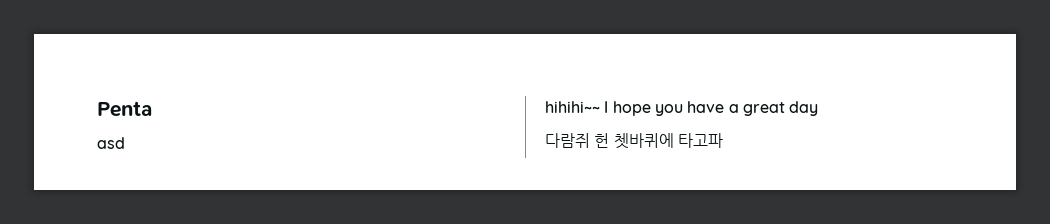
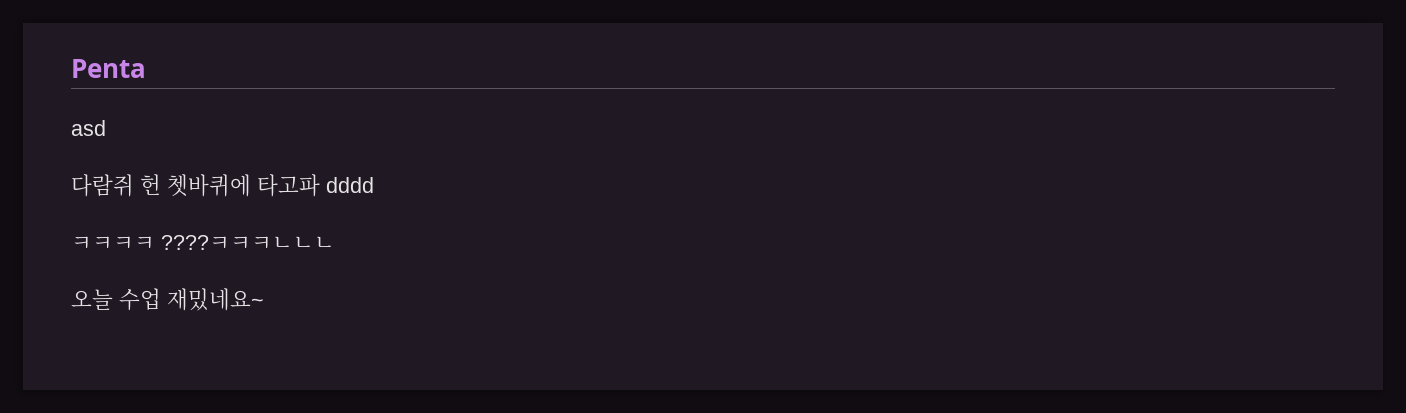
[545,101,819,116] [545,133,723,149] hihihi~~ I hope you have a great day // 다람쥐 헌 쳇바퀴에 타고파 -> [71,174,374,197] [71,235,335,250] [71,288,264,311] 다람쥐 헌 쳇바퀴에 타고파 dddd // ㅋㅋㅋㅋ ????ㅋㅋㅋㄴㄴㄴ // 오늘 수업 재밌네요~

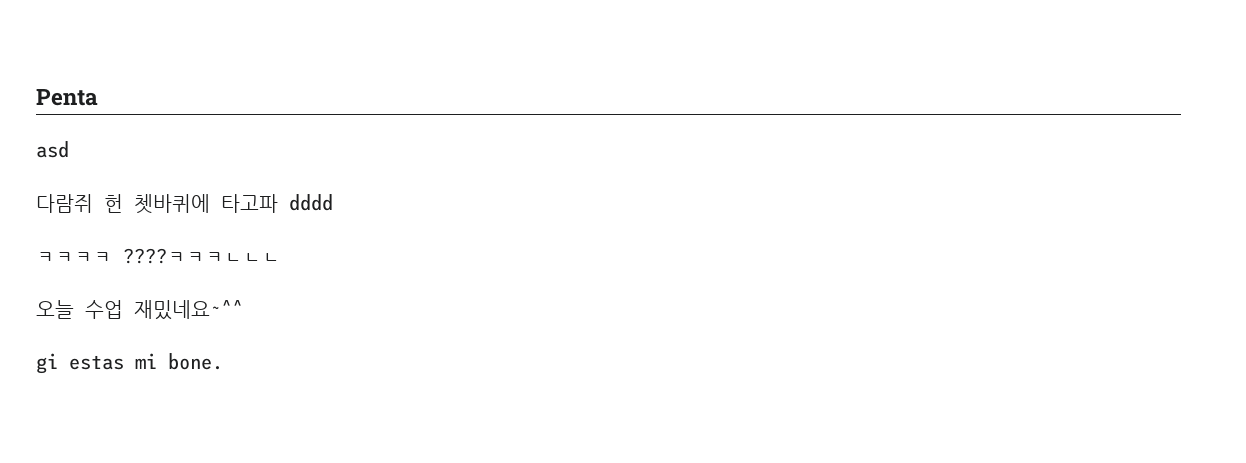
[167,288,264,311] 재밌네요~ -> [134,300,243,320] [36,353,223,374] 재밌네요~^^ // gi estas mi bone.

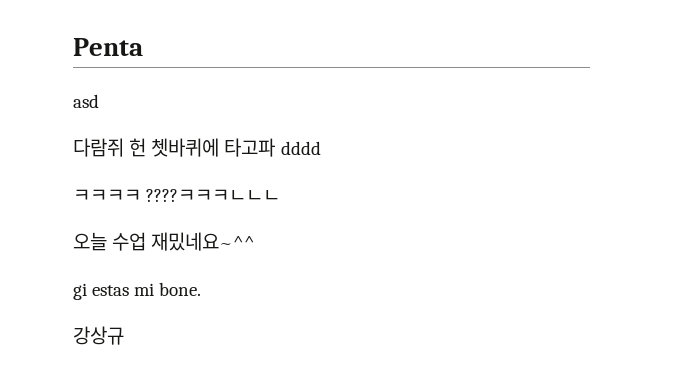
(223, 361) none -> [73,326,124,345] // 강상규

